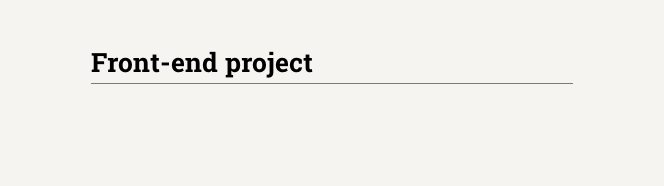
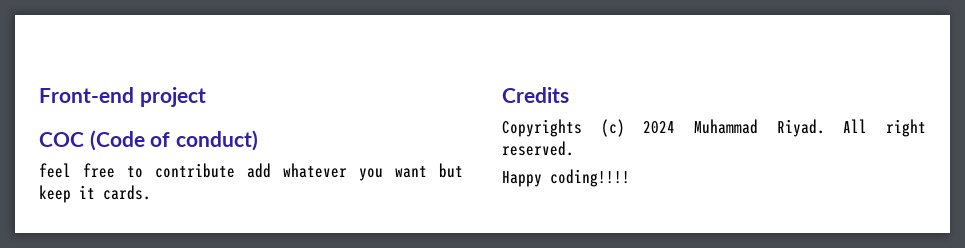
(314, 64) none -> [39,130,259,151] [39,163,463,181] [39,185,151,203] [502,87,569,103] [502,119,926,137] [502,141,574,156] [502,169,630,187] // COC (Code of conduct) // feel free to contribute add whatever you want but keep it cards. // Credits // Copyrights (c) 2024 Muhammad Riyad. All right reserved. // Happy coding!!!!

